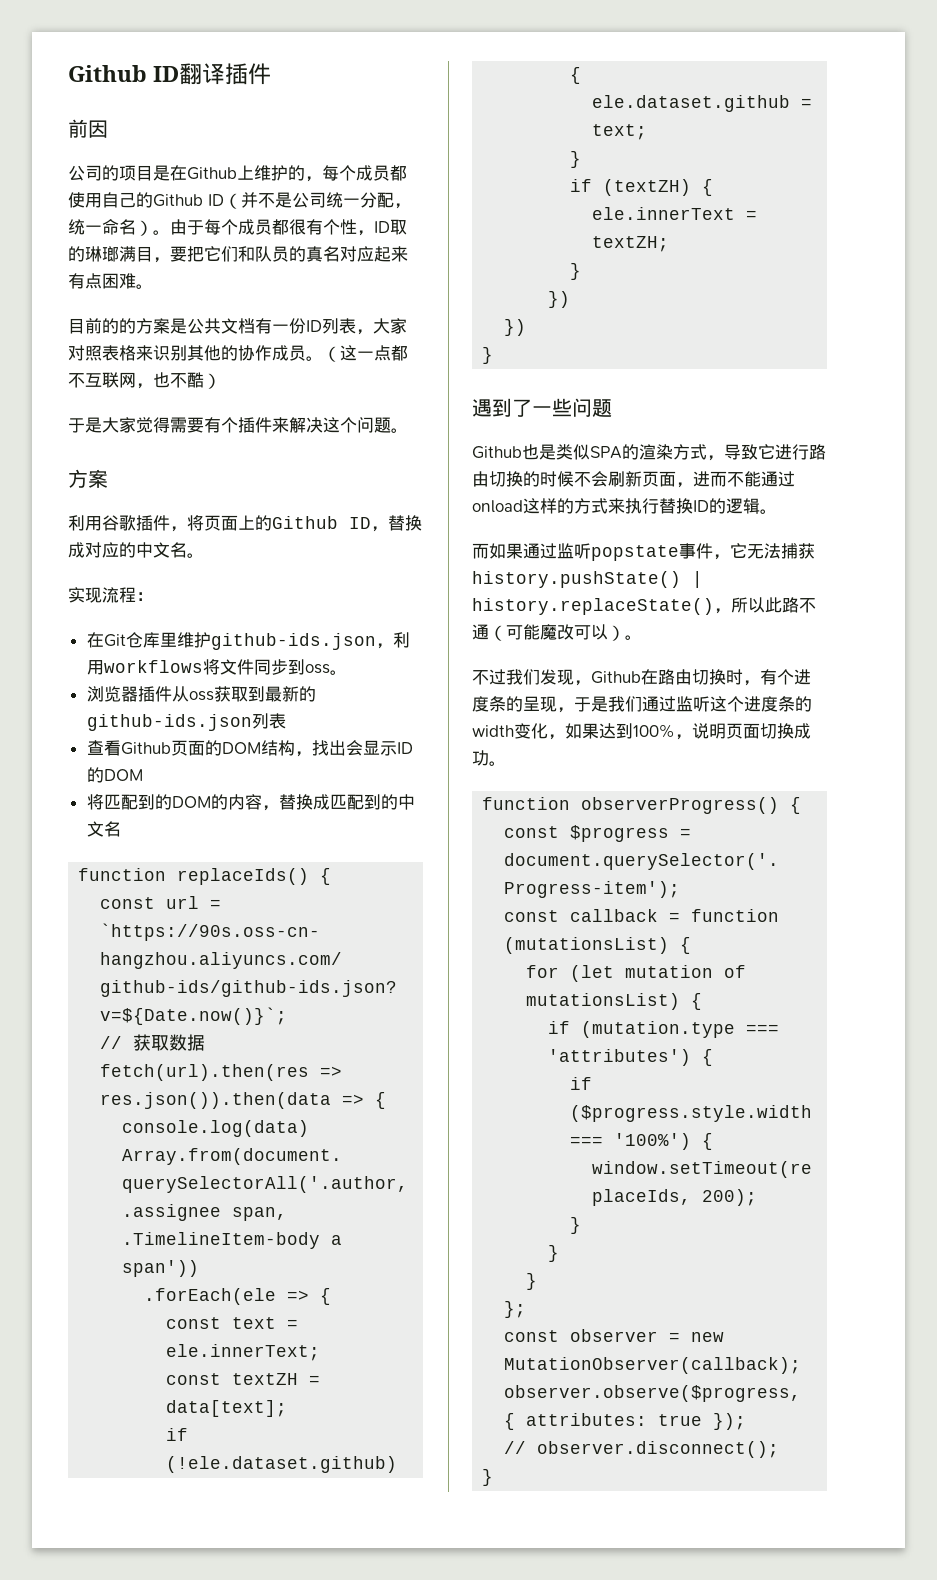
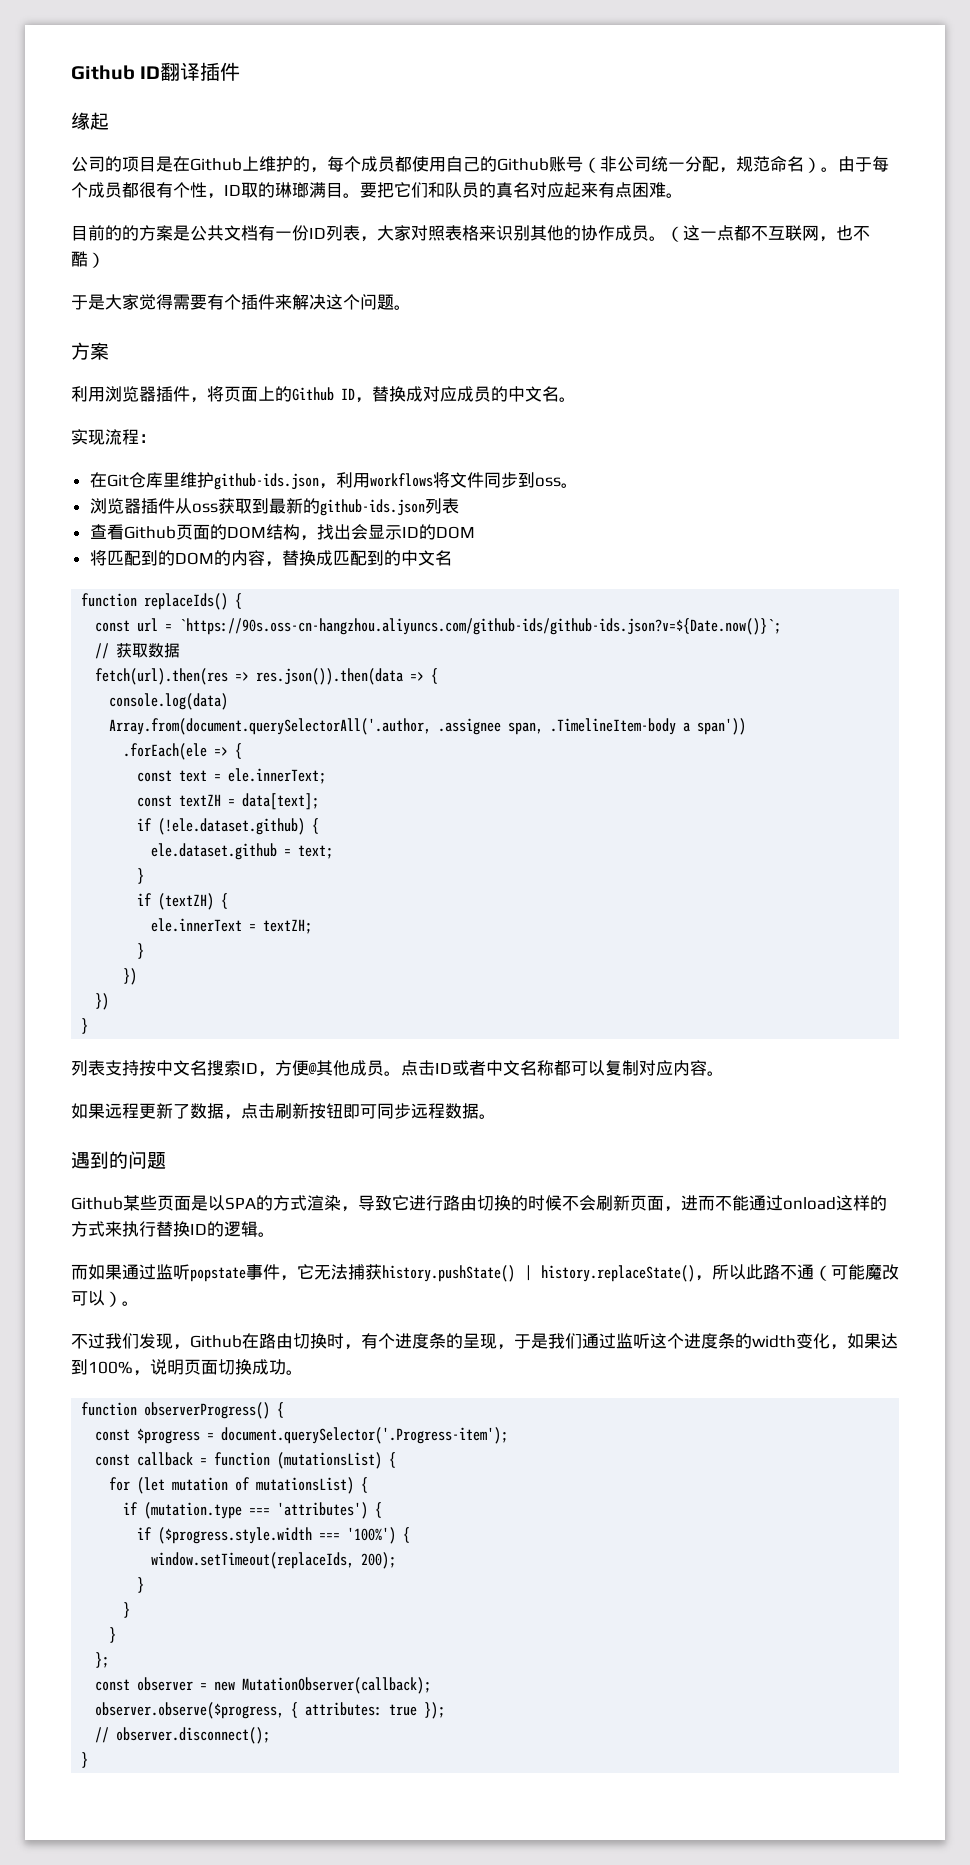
[68,119,108,138] 前因 -> [71,112,109,130] 缘起
[207,192,292,209] ID（并不是 -> [549,156,617,173] 账号（非
[68,219,102,235] 统一 -> [736,156,770,172] 规范
[153,257,170,263] ， -> [343,193,360,198] 。
[102,515,136,531] 谷歌 -> [105,386,156,402] 浏览器
(119, 550) none -> [457,386,491,402] 成员
(494, 355) none -> [71,1060,724,1077] [71,1103,496,1120] // 列表支持按中文名搜索ID，方便@其他成员。点击ID或者中文名称都可以复制对应内容。 // 如果远程更新了数据，点击刷新按钮即可同步远程数据。
[512,398,572,417] 了一些 -> [109,1151,128,1169] 的
[522,444,707,460] 也是类似SPA的渲染方式 -> [123,1195,341,1211] 某些页面是以SPA的方式渲染

